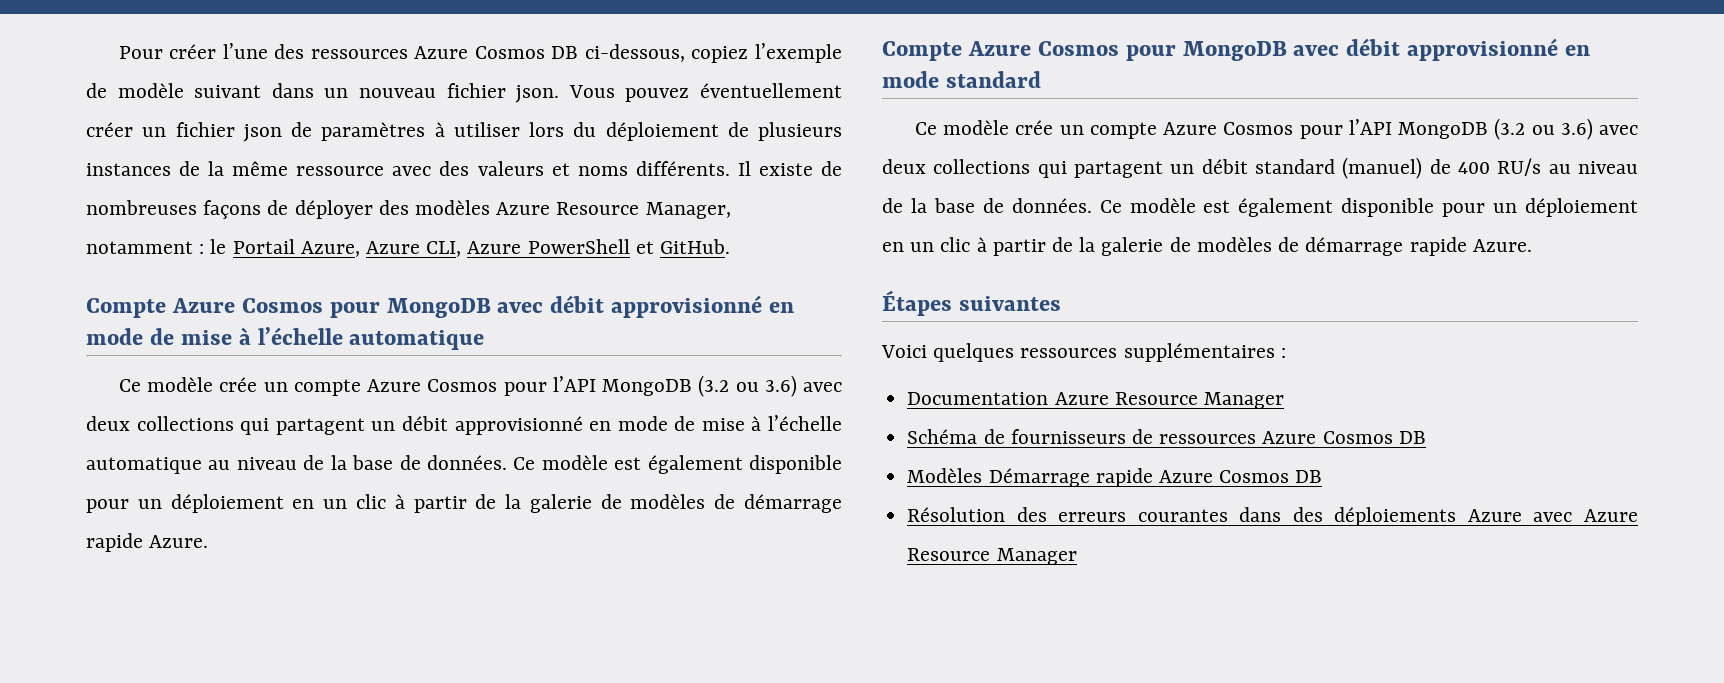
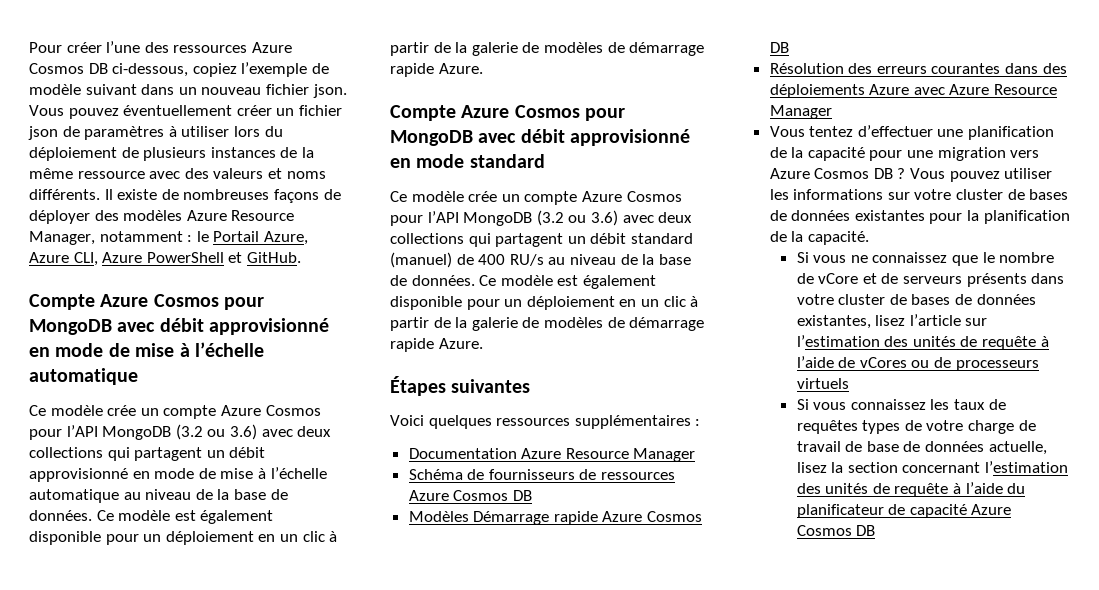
(1077, 556) none -> [769,125,1055,140] [769,147,1040,161] [769,168,1053,182] [769,189,1069,200] [769,210,1070,224] [769,231,869,245] [796,252,1055,266] [796,273,1065,287] [796,294,1036,305] [796,314,988,329] [796,335,1049,350] [796,356,1039,371] [796,378,849,389] [796,399,1006,410] [796,420,1036,434] [796,441,1047,455] [796,461,1069,473] [796,482,1026,497] [796,504,1012,518] [796,525,876,536] // Vous tentez d’effectuer une planification de la capacité pour une migration vers Azure Cosmos DB ? Vous pouvez utiliser les informations sur votre cluster de bases de données existantes pour la planification de la capacité. // Si vous ne connaissez que le nombre de vCore et de serveurs présents dans votre cluster de bases de données existantes, lisez l’article sur l’estimation des unités de requête à l’aide de vCores ou de processeurs virtuels // Si vous connaissez les taux de requêtes types de votre charge de travail de base de données actuelle, lisez la section concernant l’estimation des unités de requête à l’aide du planificateur de capacité Azure Cosmos DB

